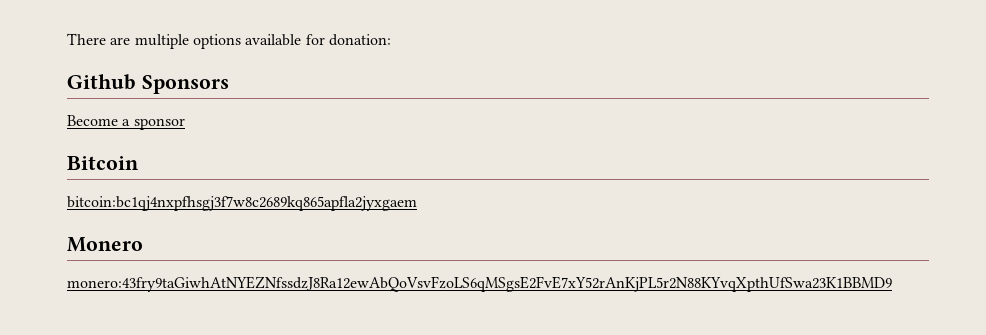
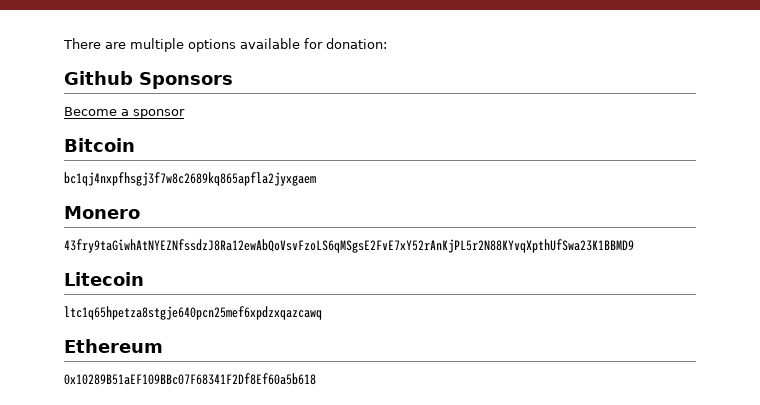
[67,196,417,211] bitcoin:bc1qj4nxpfhsgj3f7w8c2689kq865apfla2jyxgaem -> [64,172,316,186] bc1qj4nxpfhsgj3f7w8c2689kq865apfla2jyxgaem
[67,276,892,292] monero:43fry9taGiwhAtNYEZNfssdzJ8Ra12ewAbQoVsvFzoLS6qMSgsE2FvE7xY52rAnKjPL5r2N88KYvqXpthUfSwa23K1BBMD9 -> [64,239,634,253] [64,272,144,286] [64,306,322,320] [64,339,163,353] [64,373,316,385] 43fry9taGiwhAtNYEZNfssdzJ8Ra12ewAbQoVsvFzoLS6qMSgsE2FvE7xY52rAnKjPL5r2N88KYvqXpthUfSwa23K1BBMD9 // Litecoin // ltc1q65hpetza8stgje640pcn25mef6xpdzxqazcawq // Ethereum // 0x10289B51aEF109BBc07F68341F2Df8Ef60a5b618

